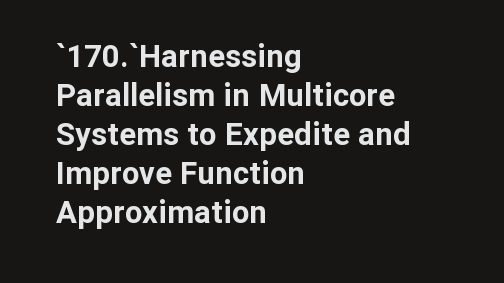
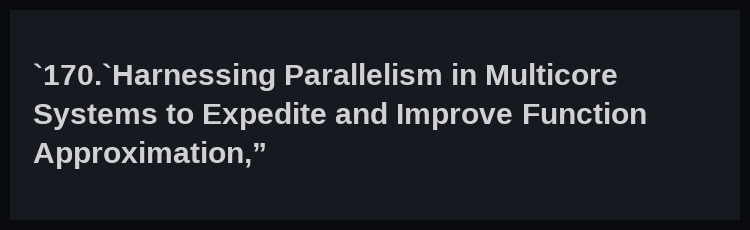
[56,199,267,229] Approximation -> [33,141,267,169] Approximation,”

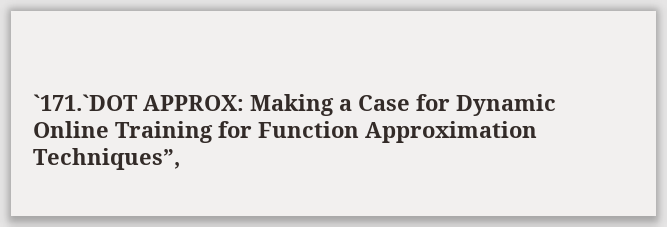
[33,63,619,91] [33,102,647,130] [33,141,267,169] `170.`Harnessing Parallelism in Multicore Systems to Expedite and Improve Function Approximation,” -> [33,94,556,116] [33,121,537,143] [33,148,180,170] `171.`DOT APPROX: Making a Case for Dynamic Online Training for Function Approximation Techniques”,

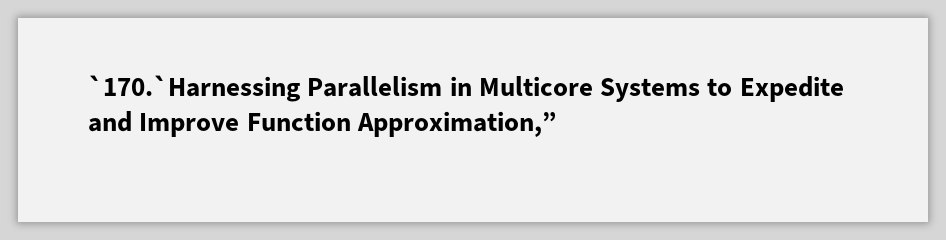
[33,94,556,116] [33,121,537,143] [33,148,180,170] `171.`DOT APPROX: Making a Case for Dynamic Online Training for Function Approximation Techniques”, -> [88,75,844,102] [88,111,557,137] `170.`Harnessing Parallelism in Multicore Systems to Expedite and Improve Function Approximation,”

